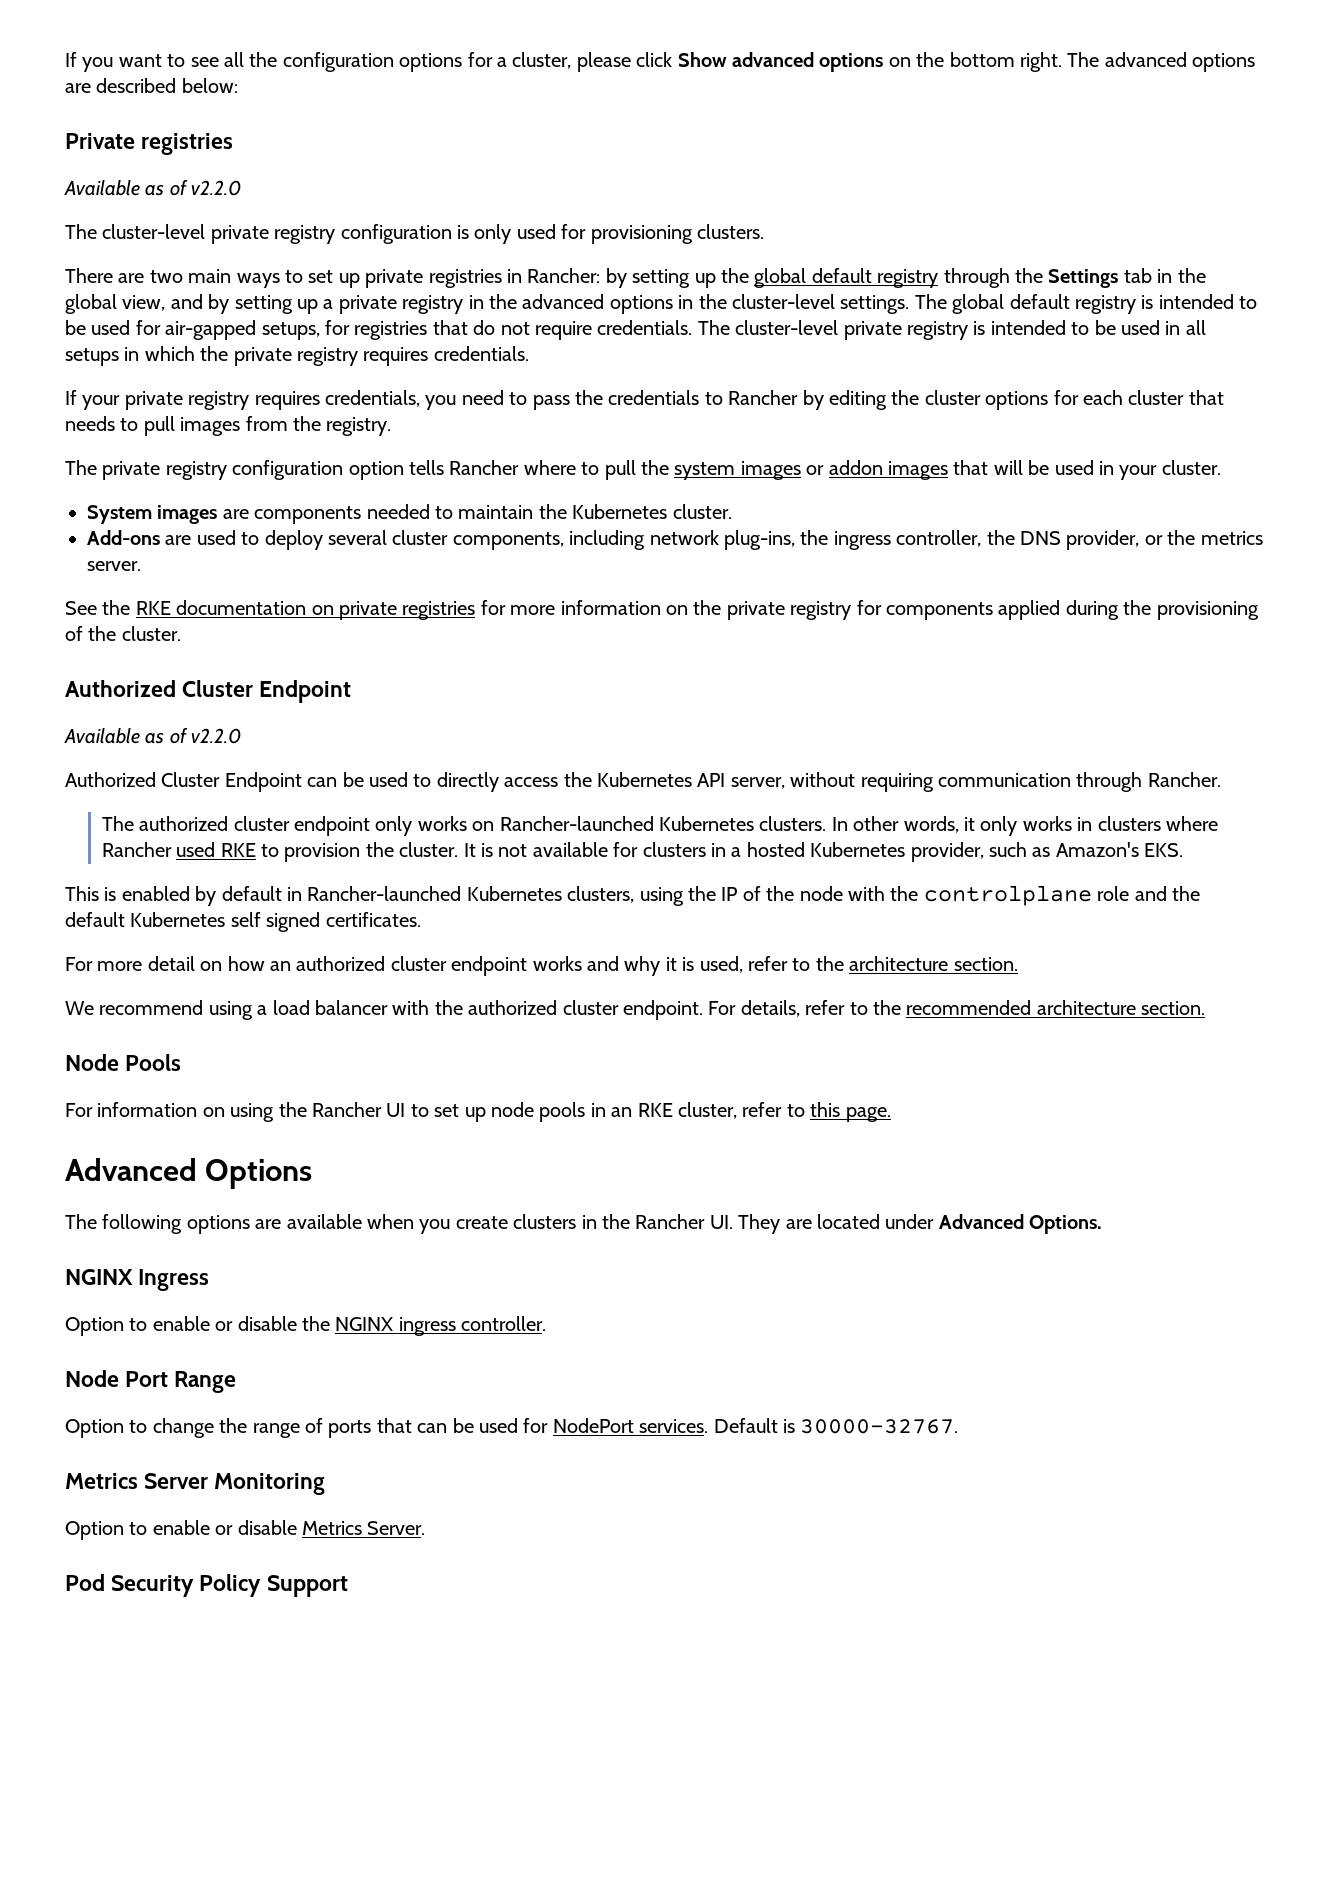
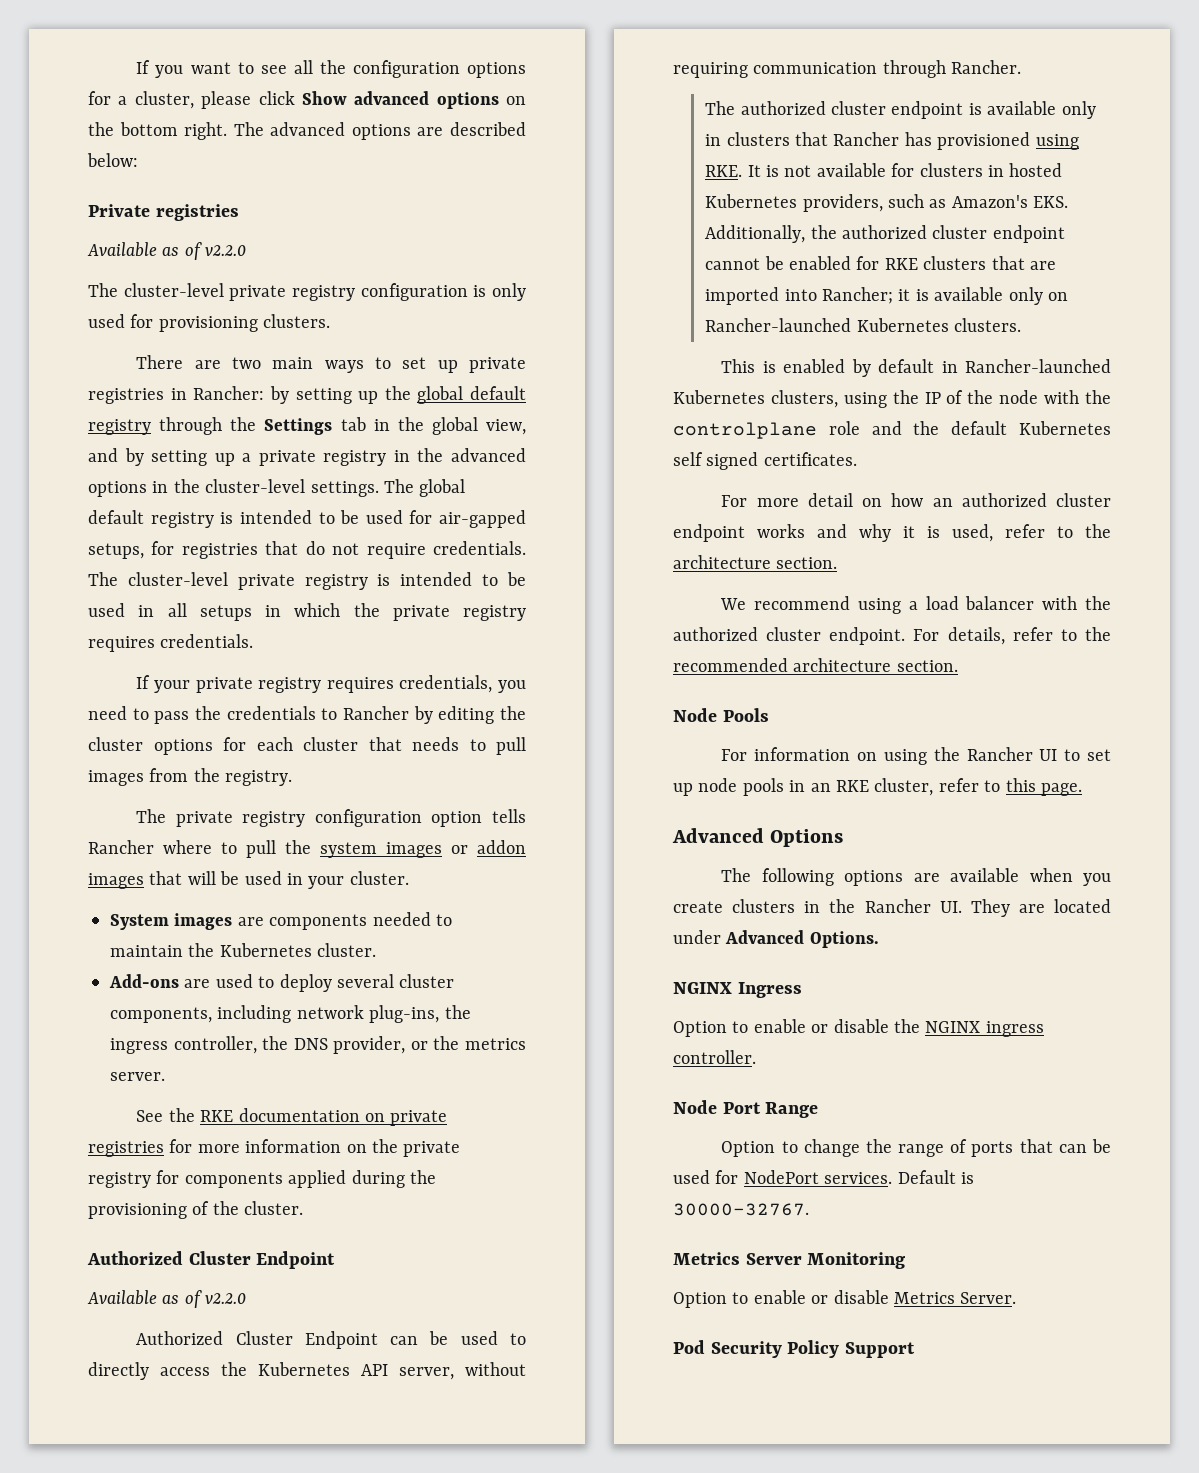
[375,816,1219,836] [101,842,459,862] only works on Rancher-launched Kubernetes clusters. In other words, it only works in clusters where Rancher used RKE to provision the cluster. -> [968,101,1096,119] [705,132,1079,150] [705,165,743,177] is available only in clusters that Rancher has provisioned using RKE.
[731,847,742,857] a -> (1005, 171) none
[910,842,984,862] provider, -> [802,194,883,212] providers,
(1184, 850) none -> [705,225,1065,243] [705,256,1057,270] [705,287,1069,305] [705,318,1022,332] Additionally, the authorized cluster endpoint cannot be enabled for RKE clusters that are imported into Rancher; it is available only on Rancher-launched Kubernetes clusters.

